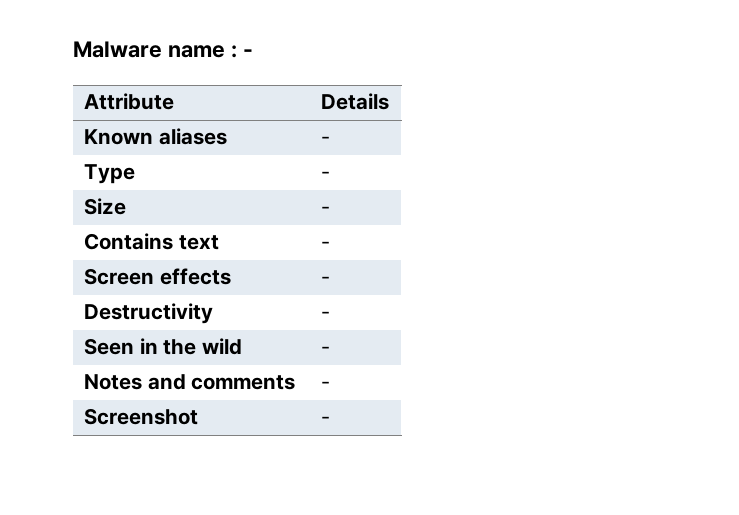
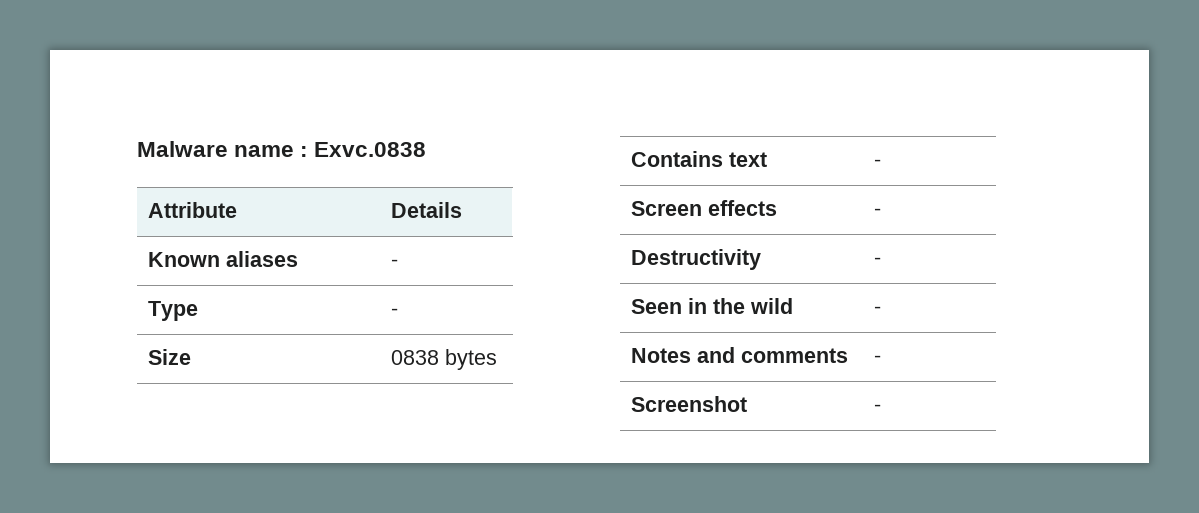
[242,49,253,57] - -> [314,142,427,157] Exvc.0838
[320,206,330,214] - -> [391,349,498,370] 0838 bytes

